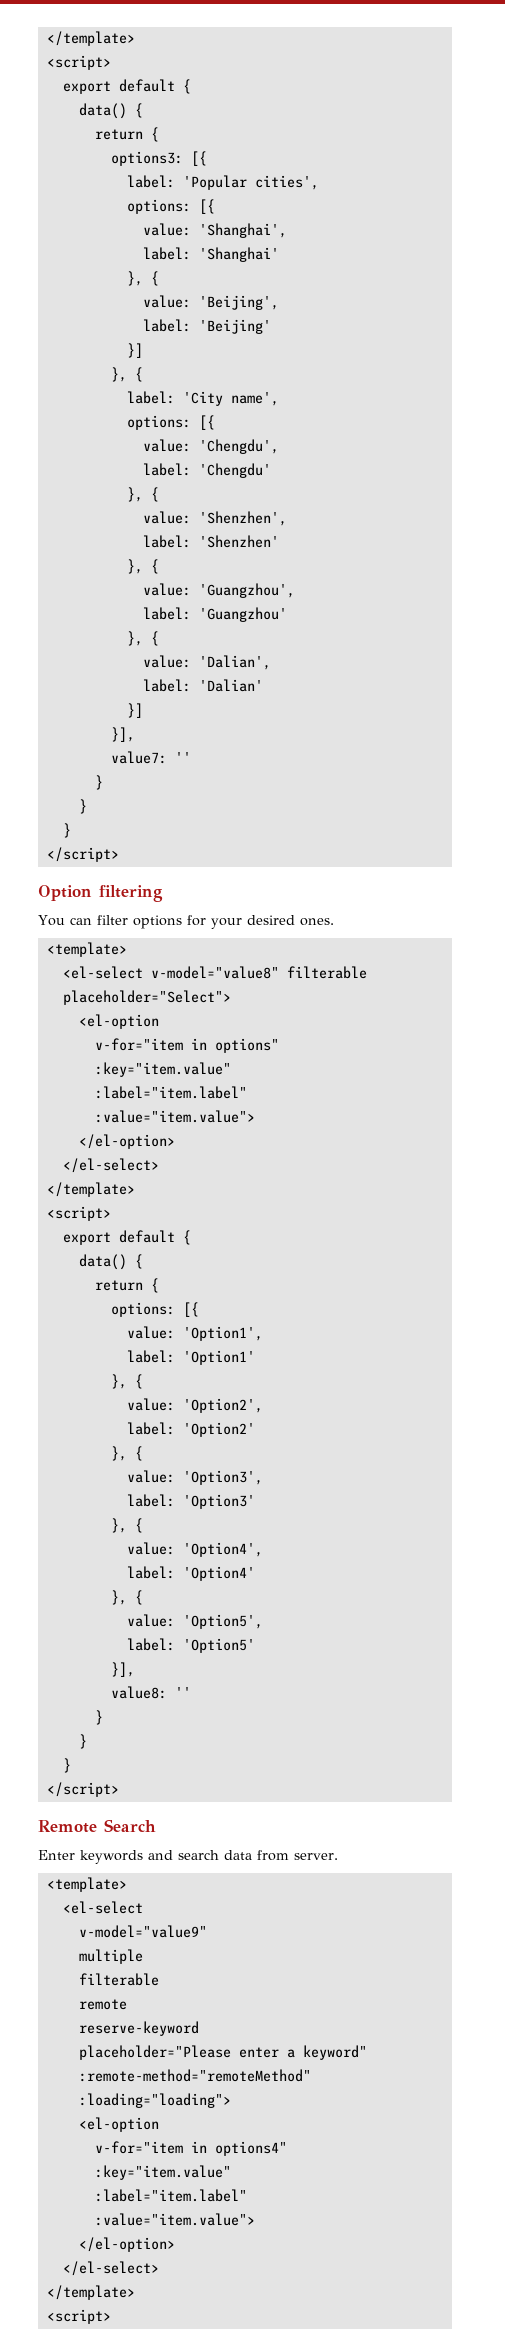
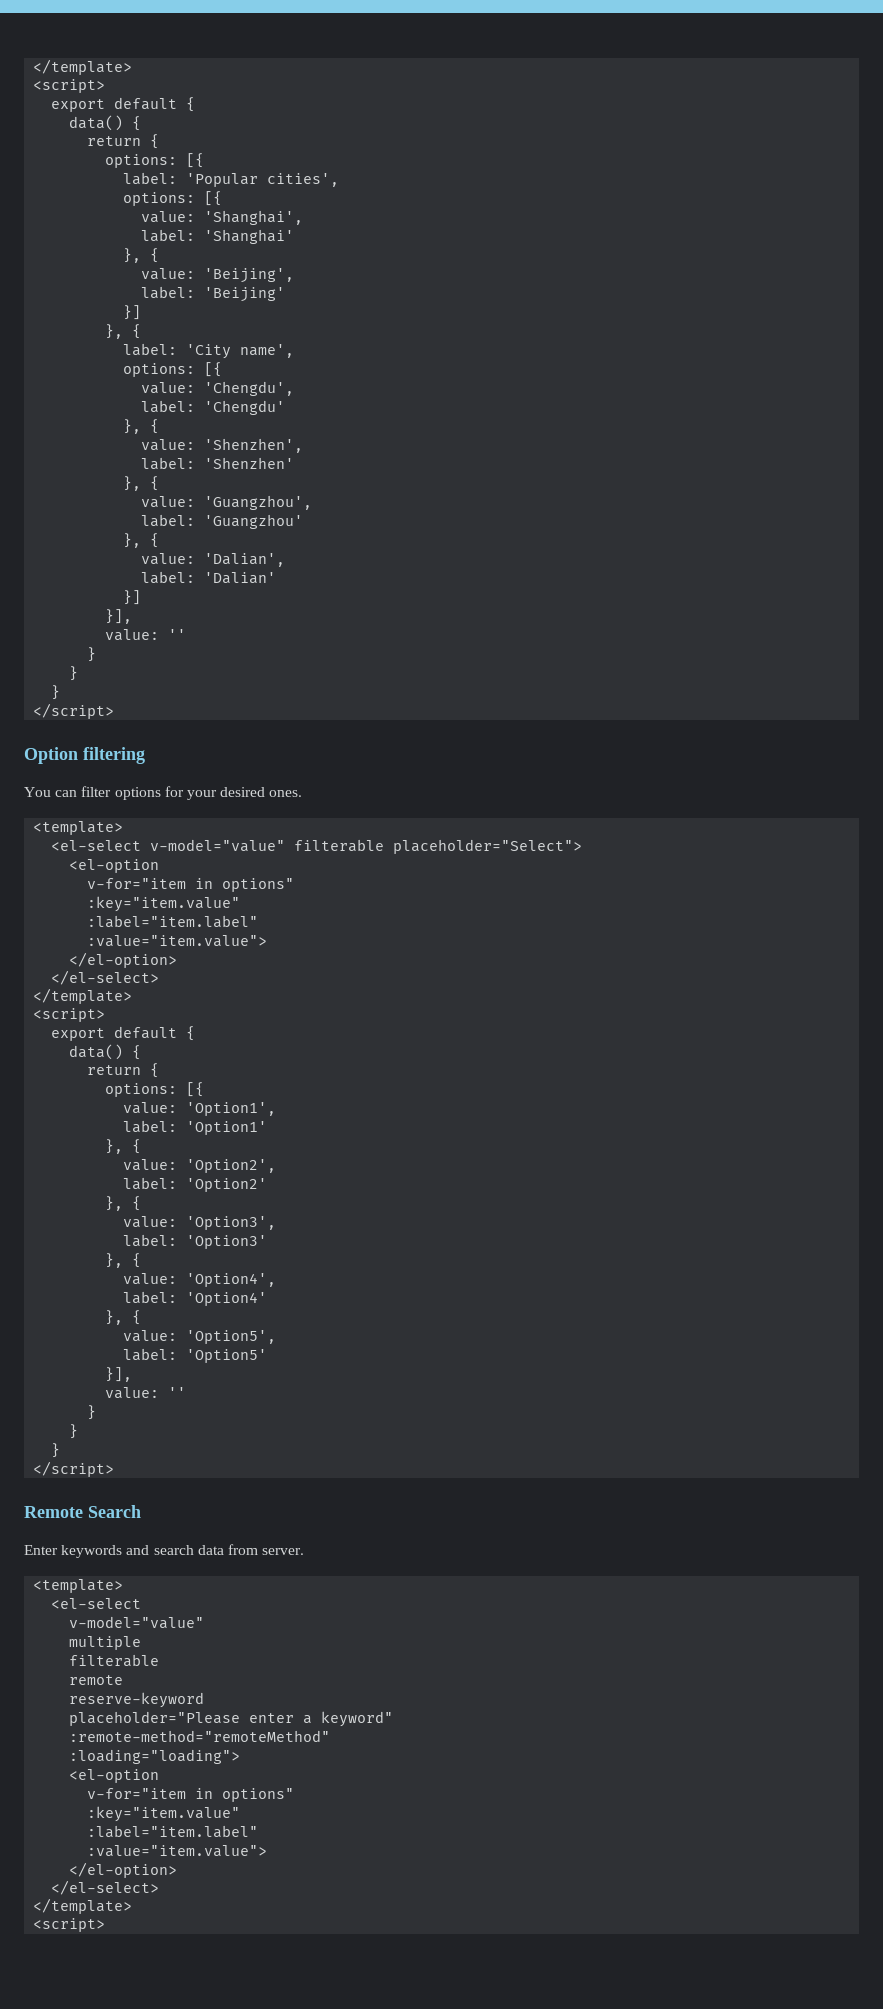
[46,31,135,46] [46,55,111,70] [62,79,191,94] [78,103,143,119] [94,127,159,142] [110,151,183,166] </template> // <script> // export default { // data() { // return { // options3: -> [33,59,133,75] [33,79,106,93] [51,97,196,112] [69,115,142,131] [87,134,160,149] [105,154,178,168] </template> // <script> // export default { // data() { // return { // options:
[110,751,167,764] value7: -> [105,629,160,641] value:
[150,966,279,979] v-model="value8" -> [150,839,286,852] v-model="value"
[110,1686,167,1699] value8: -> [105,1387,160,1399] value:
[78,1925,207,1938] v-model="value9" -> [69,1616,205,1629] v-model="value"
[214,2141,287,2156] options4" -> [222,1788,295,1802] options"

